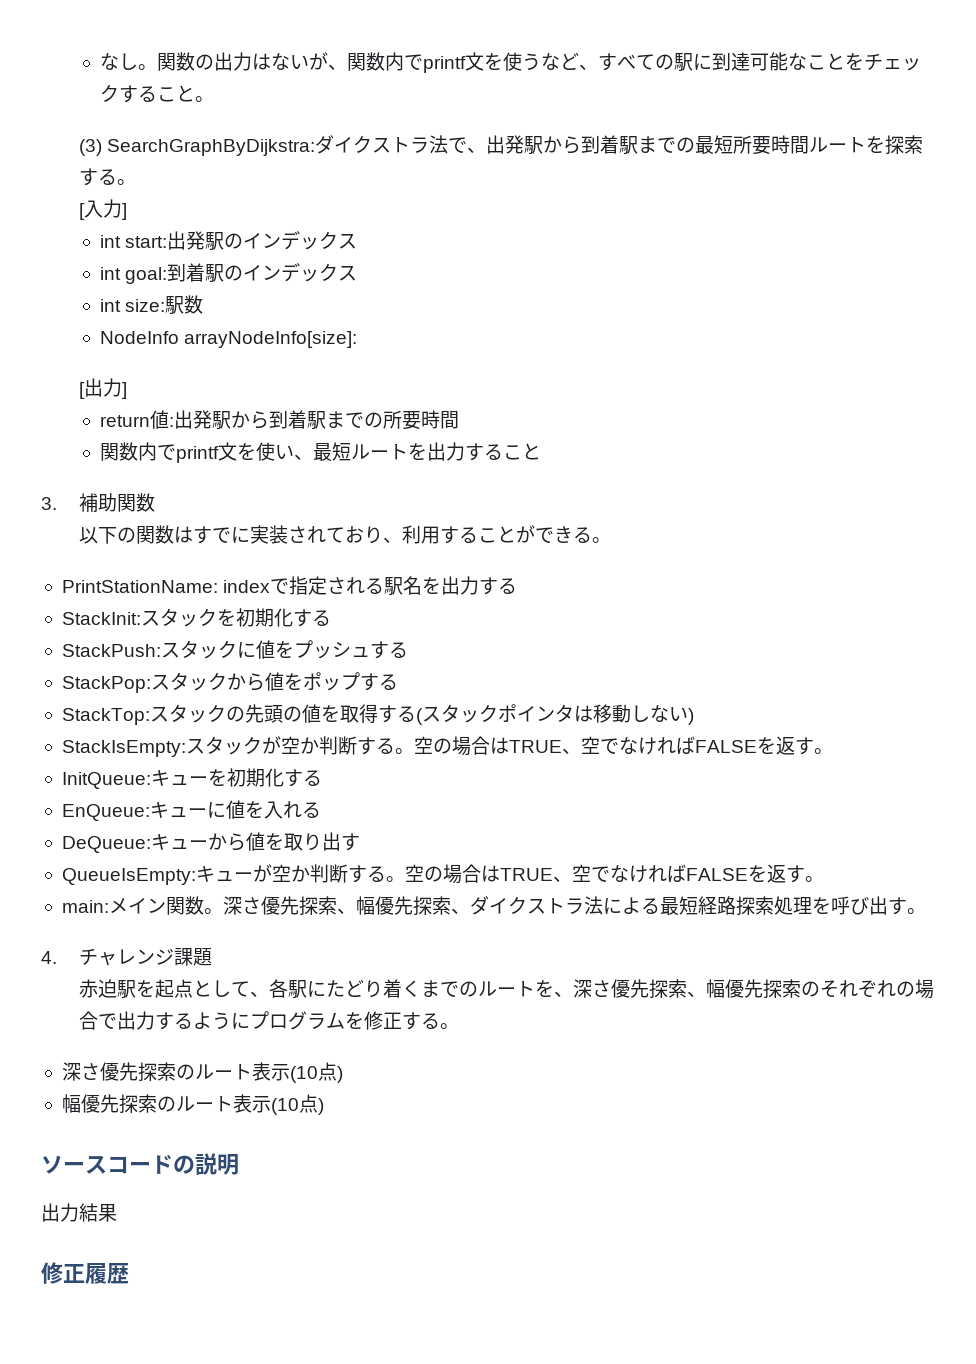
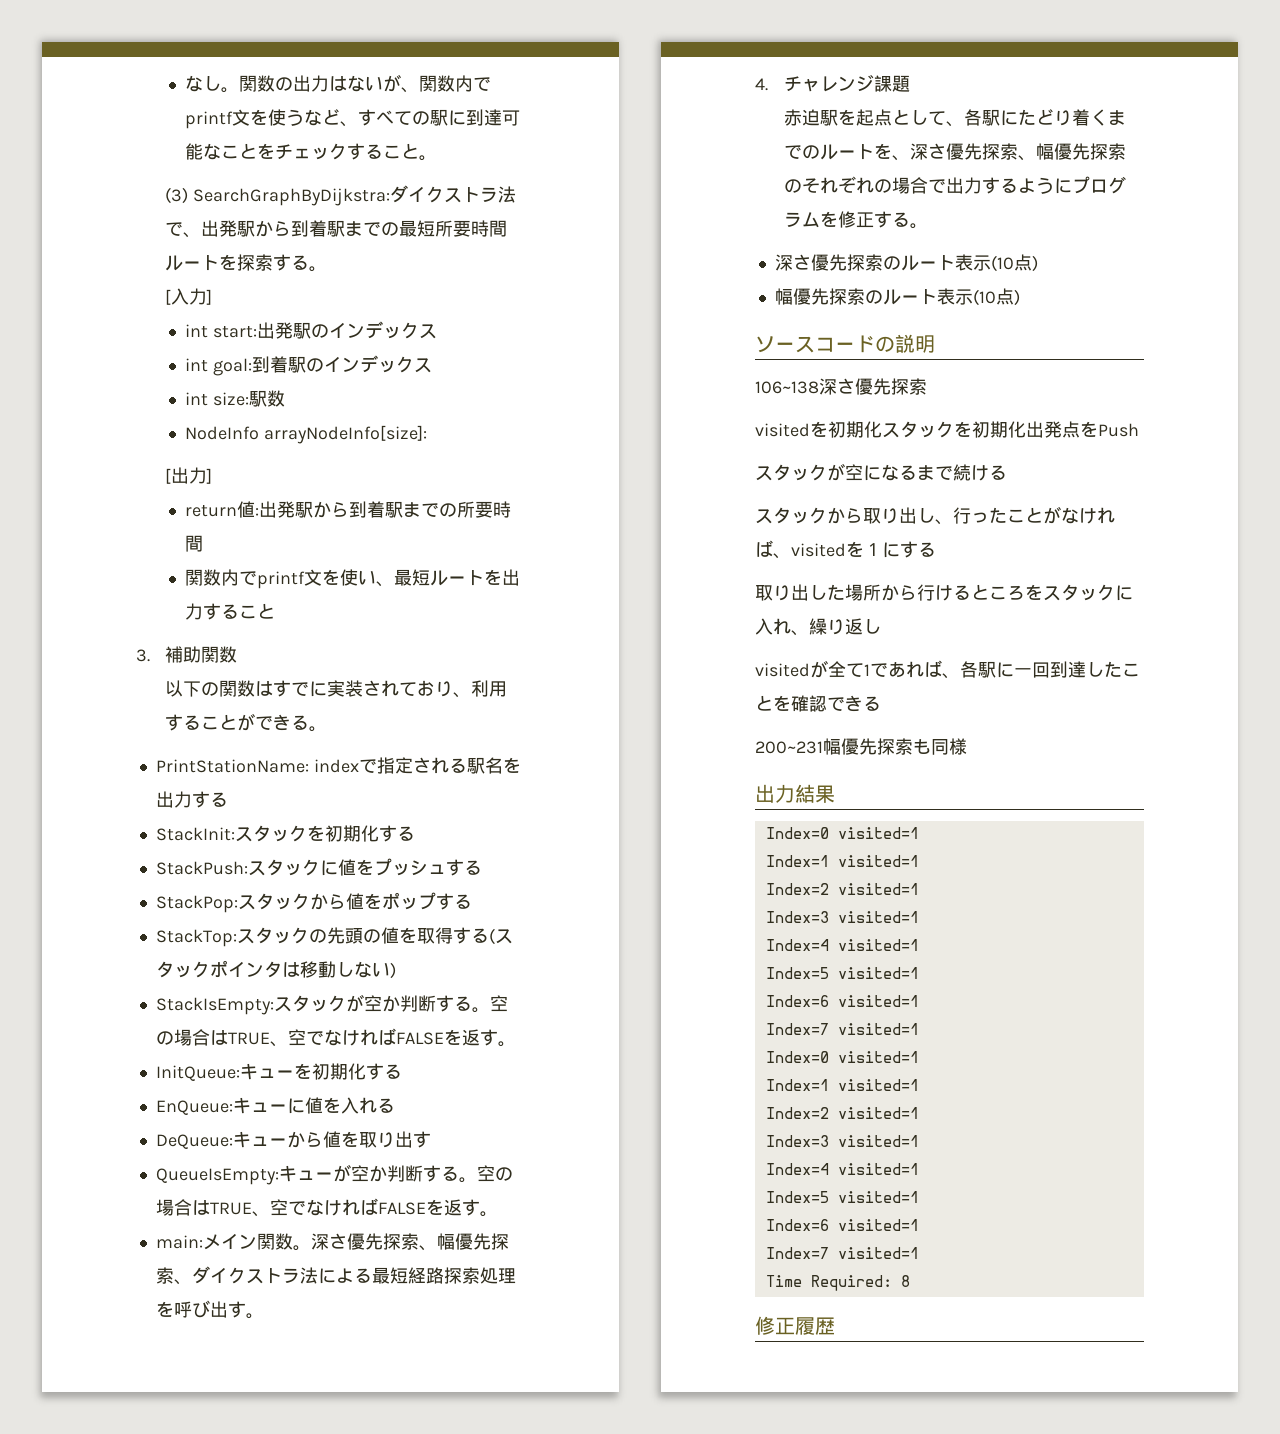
[41,1203,117,1222] 出力結果 -> [755,378,927,395] [755,421,1139,438] [755,463,1007,481] [755,506,1115,525] [755,540,936,559] [755,584,1133,601] [755,618,881,636] [755,660,1140,679] [755,695,881,712] [755,738,967,755] [755,784,835,803] [765,827,919,839] [765,855,919,867] [765,883,919,895] [765,911,919,923] [765,939,919,951] [765,967,919,979] [765,995,919,1007] [765,1023,919,1035] [765,1051,919,1063] [765,1079,919,1091] [765,1107,919,1119] [765,1135,919,1147] [765,1163,919,1175] [765,1191,919,1203] [765,1219,919,1231] [765,1247,919,1259] [765,1275,910,1291] 106~138深さ優先探索 // visitedを初期化スタックを初期化出発点をPush // スタックが空になるまで続ける // スタックから取り出し、行ったことがなければ、visitedを１にする // 取り出した場所から行けるところをスタックに入れ、繰り返し // visitedが全て1であれば、各駅に一回到達したことを確認できる // 200~231幅優先探索も同様 // 出力結果 // Index=0 visited=1 // Index=1 visited=1 // Index=2 visited=1 // Index=3 visited=1 // Index=4 visited=1 // Index=5 visited=1 // Index=6 visited=1 // Index=7 visited=1 // Index=0 visited=1 // Index=1 visited=1 // Index=2 visited=1 // Index=3 visited=1 // Index=4 visited=1 // Index=5 visited=1 // Index=6 visited=1 // Index=7 visited=1 // Time Required: 8

